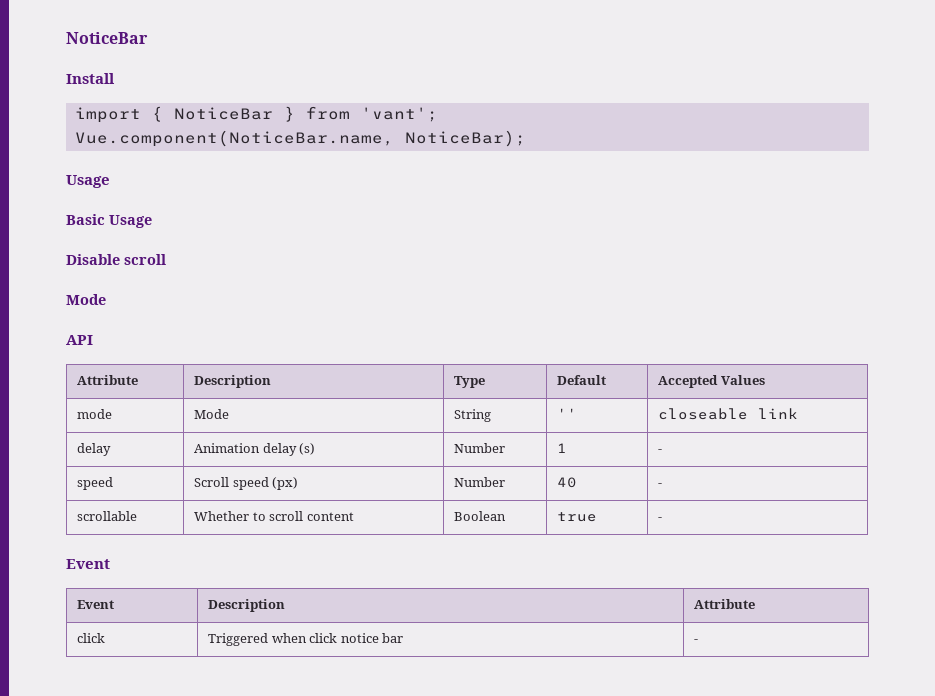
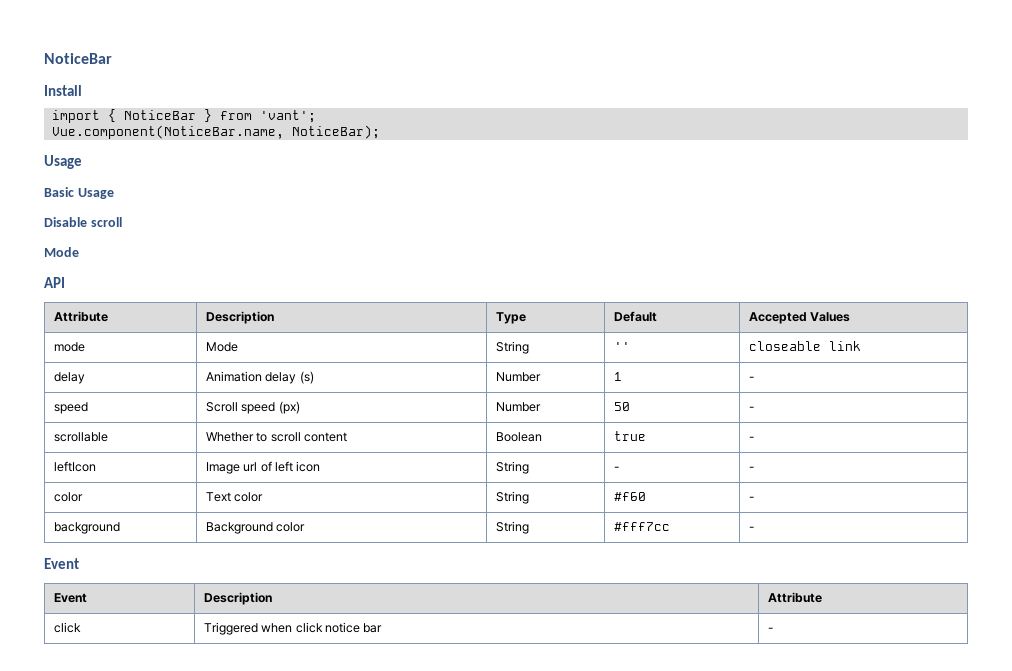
[557,477,578,488] 40 -> [613,402,630,411] 50
(663, 519) none -> [53,461,96,472] [205,461,321,474] [495,461,529,474] [613,466,619,471] [748,466,754,471] [53,492,83,502] [205,492,264,502] [495,491,529,504] [613,492,646,501] [748,496,754,501] [53,522,120,534] [205,522,306,534] [495,521,529,534] [613,522,670,531] [748,526,754,531] // leftIcon | Image url of left icon | String | - | - // color | Text color | String | #f60 | - // background | Background color | String | #fff7cc | -

